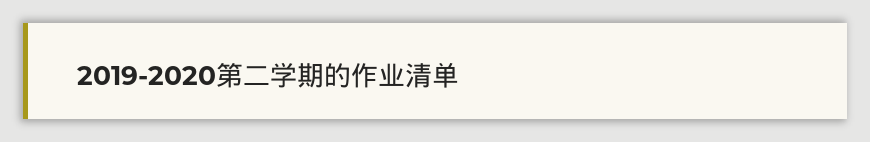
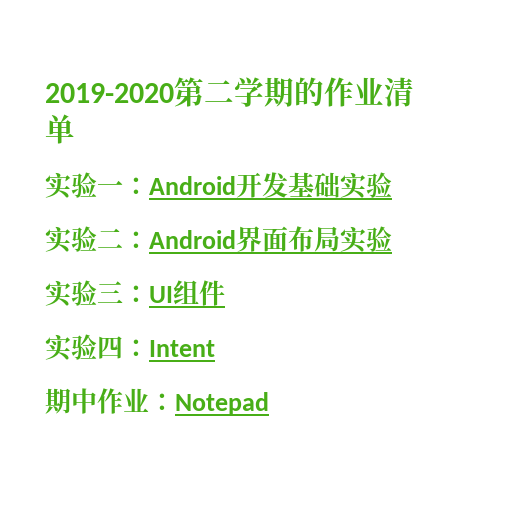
(459, 75) none -> [45,172,392,199] [45,226,392,253] [45,280,225,307] [45,334,215,361] [45,388,269,415] // 实验一：Android开发基础实验 // 实验二：Android界面布局实验 // 实验三：UI组件 // 实验四：Intent // 期中作业：Notepad

